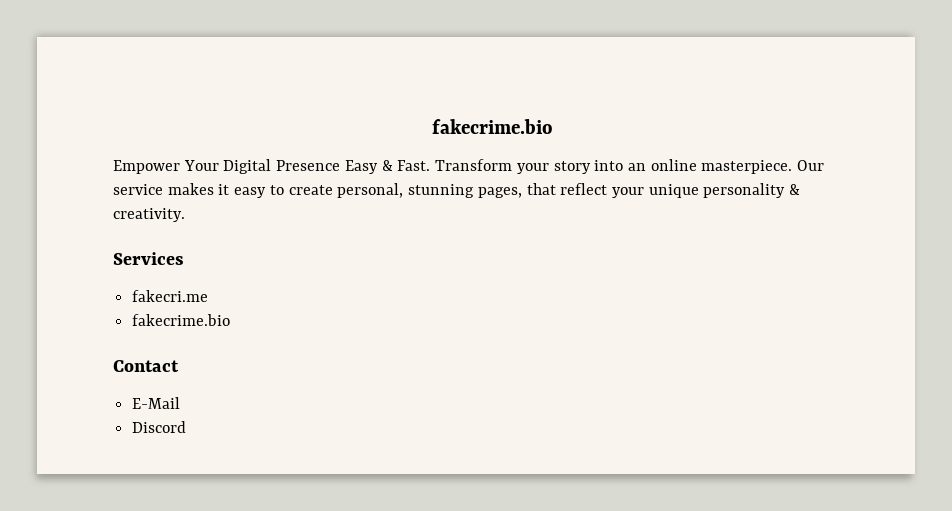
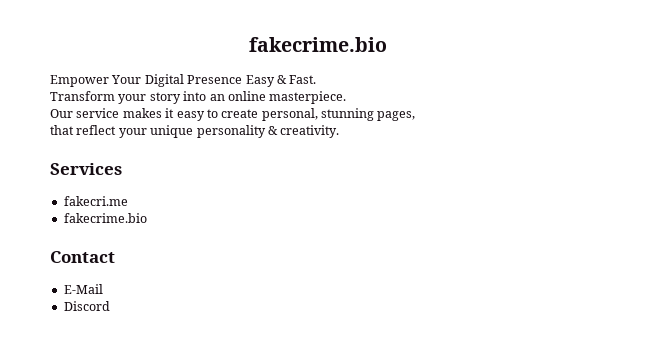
(431, 165) none -> (317, 79) //
(793, 167) none -> (347, 97) //
(522, 192) none -> (416, 116) //

